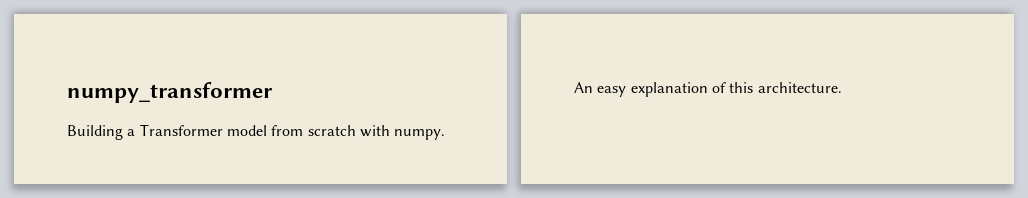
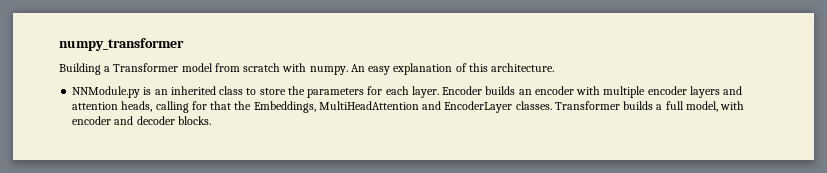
(842, 87) none -> [72,86,743,98] [72,101,745,113] [72,116,211,125] // NNModule.py is an inherited class to store the parameters for each layer. Encoder builds an encoder with multiple encoder layers and attention heads, calling for that the Embeddings, MultiHeadAttention and EncoderLayer classes. Transformer builds a full model, with encoder and decoder blocks.

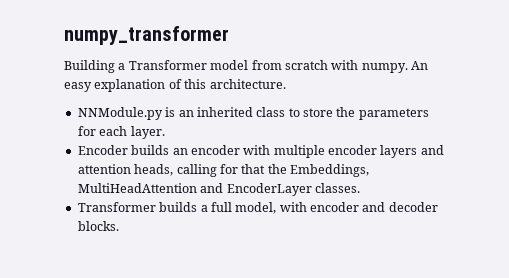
(439, 92) none -> (165, 132) //
(552, 105) none -> (360, 188) //

